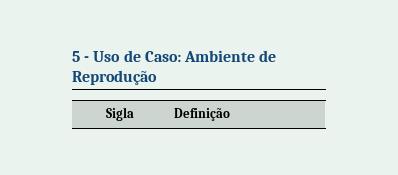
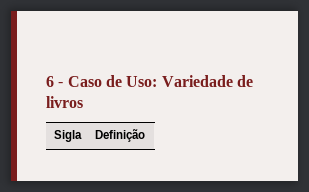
[72,50,277,62] [72,70,157,85] 5 - Uso de Caso: Ambiente de Reprodução -> [46,75,253,87] [46,96,83,108] 6 - Caso de Uso: Variedade de livros

